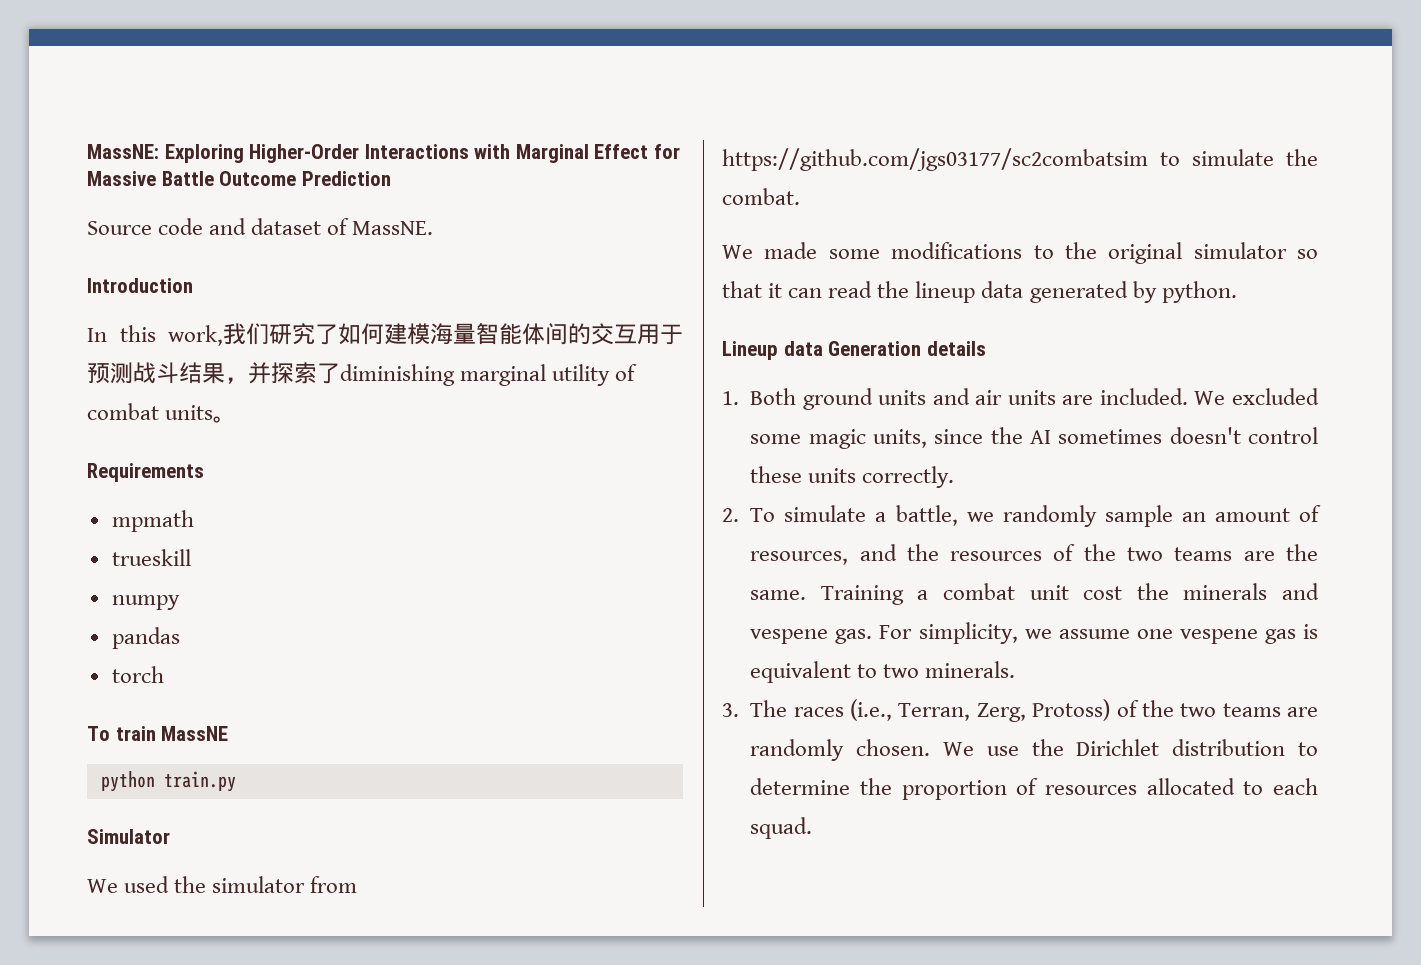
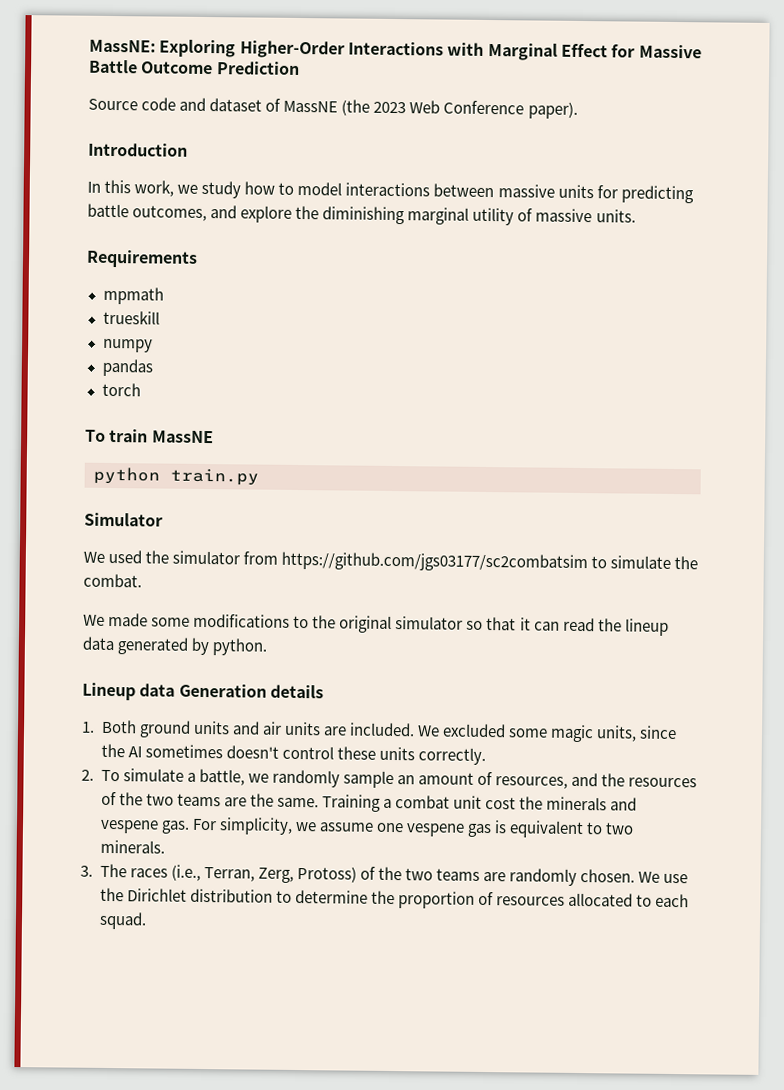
[352,221,434,235] [87,278,193,293] [87,323,683,346] [87,362,340,384] MassNE. // Introduction // In this work,我们研究了如何建模海量智能体间的交互用于预测战斗结果，并探索了 -> [283,99,578,119] [88,142,188,157] [87,179,694,204] [87,203,320,223] MassNE (the 2023 Web Conference paper). // Introduction // In this work, we study how to model interactions between massive units for predicting battle outcomes, and explore the
[87,403,237,423] combat units。 -> [535,208,636,223] massive units.

